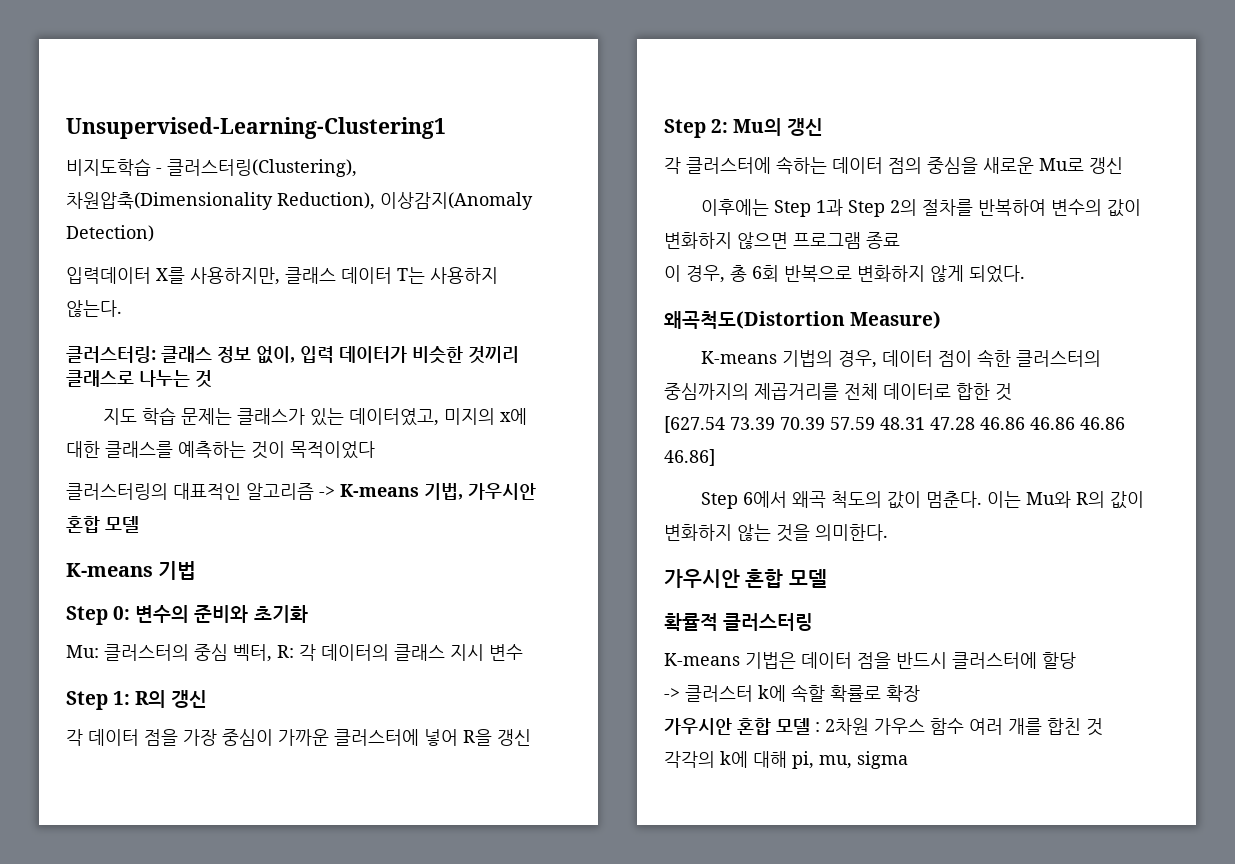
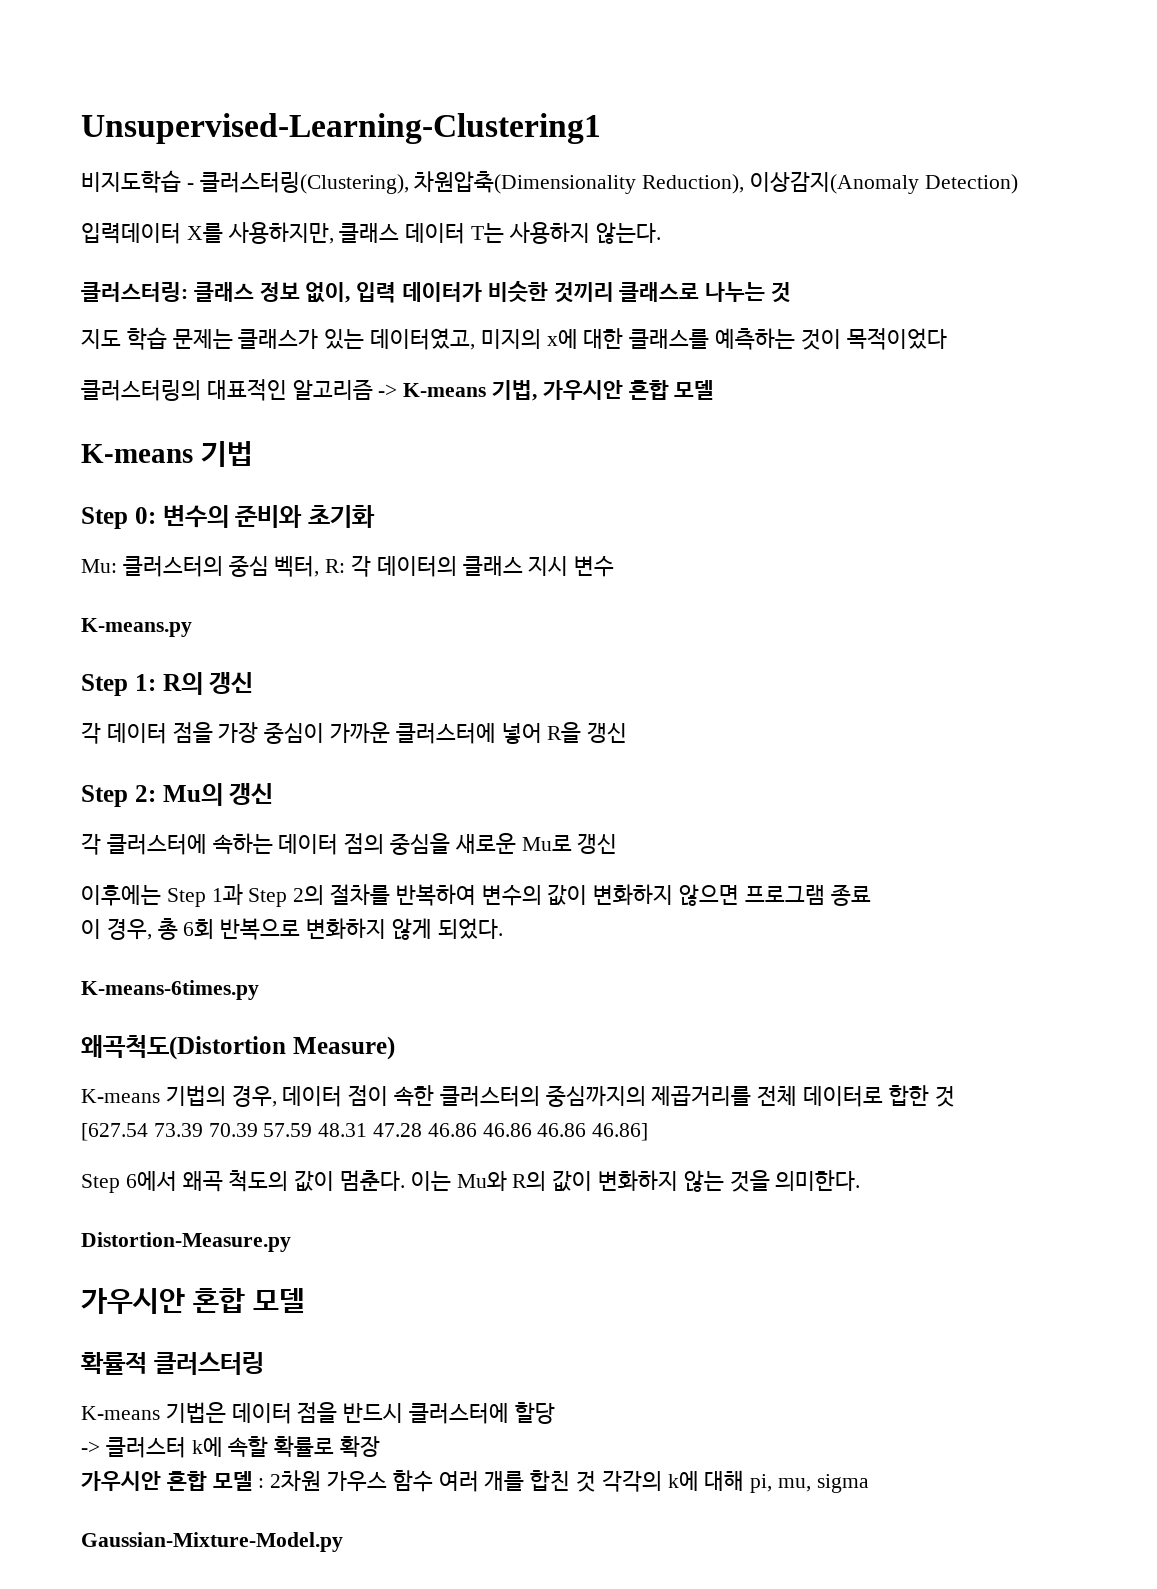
(523, 652) none -> [81,618,192,637] // K-means.py
(1025, 274) none -> [81,980,259,1000] // K-means-6times.py
(888, 532) none -> [81,1232,291,1252] // Distortion-Measure.py
(908, 760) none -> [81,1532,343,1552] // Gaussian-Mixture-Model.py

